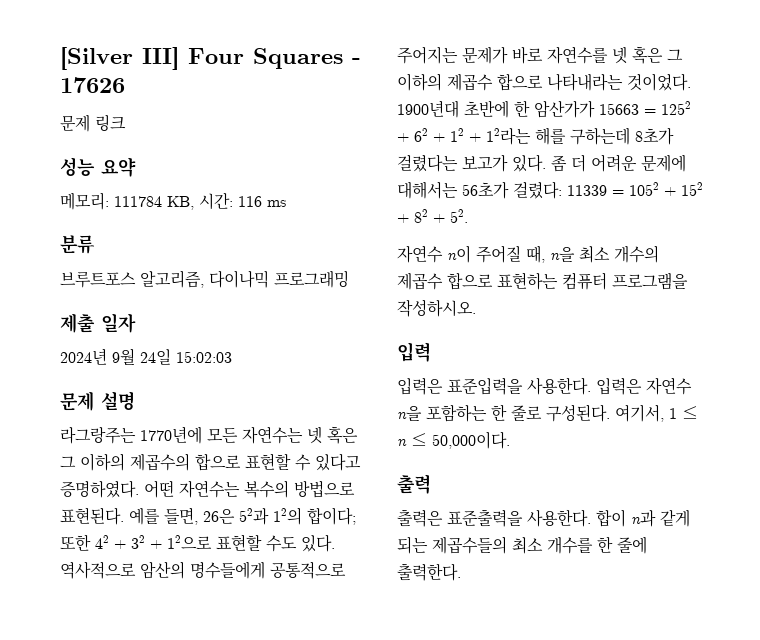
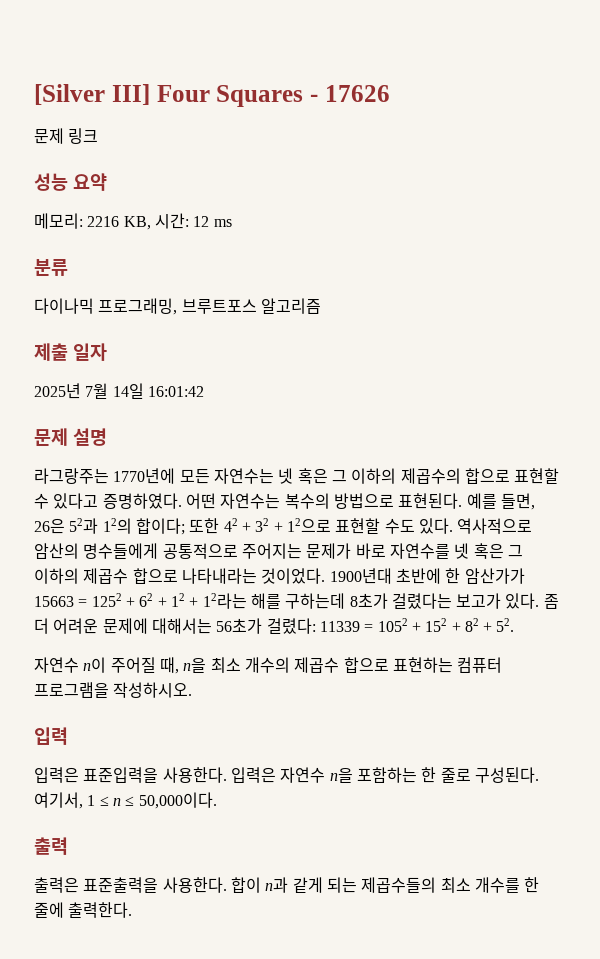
[114,196,162,207] 111784 -> [87,216,120,227] 2216
[238,196,262,207] 116 -> [193,216,210,227] 12
[60,270,349,288] [60,313,136,333] [60,348,232,365] 브루트포스 알고리즘, 다이나믹 프로그래밍 // 제출 일자 // 2024년 9월 24일 15:02:03 -> [34,298,321,315] [34,343,107,361] [34,383,204,399] 다이나믹 프로그래밍, 브루트포스 알고리즘 // 제출 일자 // 2025년 7월 14일 16:01:42

